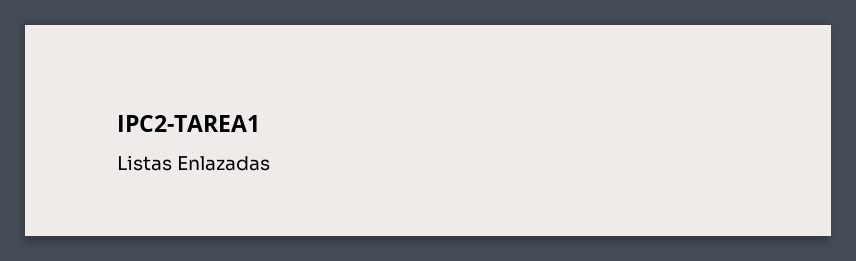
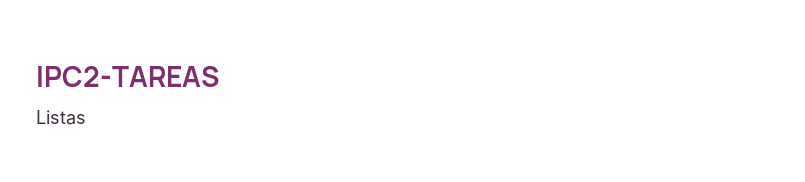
[117,115,260,132] IPC2-TAREA1 -> [36,66,219,87] IPC2-TAREAS
[177,156,271,171] Enlazadas -> (86, 117) none

